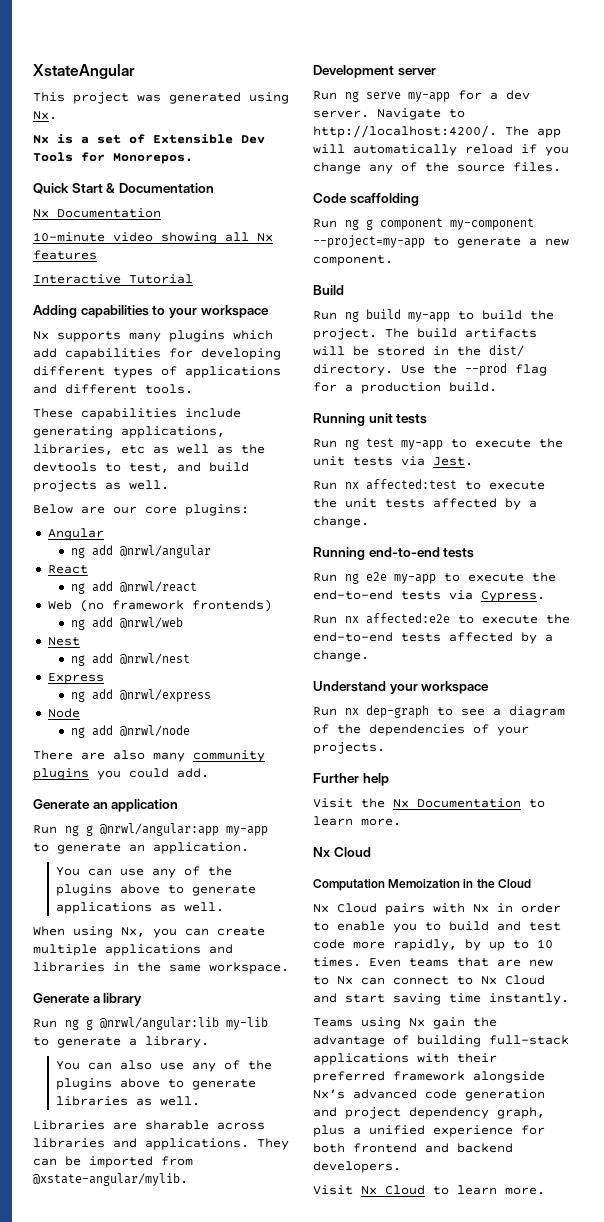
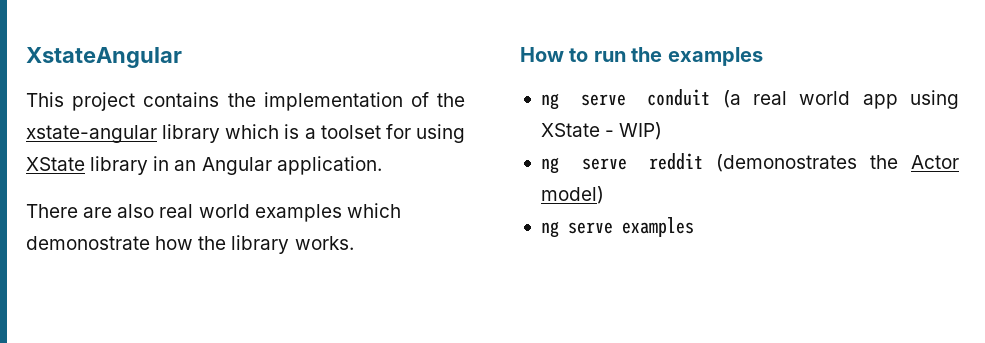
[137,92,289,104] [33,111,57,120] [33,134,265,144] [33,152,193,164] [33,183,214,194] [33,208,161,218] [33,232,273,244] [33,250,97,260] [33,274,193,284] [33,305,269,318] [33,330,273,342] [33,348,281,360] [33,366,281,378] [33,384,193,394] [33,408,241,420] [33,426,225,438] [33,444,265,455] [33,462,249,473] [33,480,169,492] [33,504,249,516] [47,528,104,540] [70,545,211,558] [47,565,88,574] [70,581,197,594] [47,599,272,612] [70,617,183,630] [47,637,80,646] [70,653,190,666] [47,673,104,684] [70,689,211,702] [47,708,80,718] [70,725,190,738] [33,750,265,762] [33,768,209,780] [33,799,179,812] [33,823,268,836] [33,842,249,854] [56,866,233,878] [56,884,257,896] [56,902,225,914] [33,926,265,938] [33,944,233,956] [33,962,289,974] [33,993,143,1006] [33,1017,268,1030] [33,1036,209,1048] [56,1060,273,1072] [56,1078,257,1090] [56,1096,201,1106] [33,1120,265,1130] [33,1138,289,1150] [33,1156,193,1168] [33,1173,188,1186] [313,65,436,78] [313,90,530,102] [313,108,465,120] [313,125,561,138] [313,144,569,156] [313,162,561,174] [313,193,419,206] [313,218,534,230] [313,235,569,248] [313,255,393,266] [313,285,344,295] [313,309,554,322] [313,328,537,340] [313,345,524,357] [313,363,547,376] [313,382,497,394] [313,413,428,426] [313,438,563,450] [313,456,473,466] [313,479,545,490] [313,498,537,510] [313,516,369,528] [313,547,475,560] [313,572,556,584] [313,590,545,602] [313,613,570,624] [313,632,553,644] [313,650,369,662] [313,681,490,694] [313,705,565,718] [313,724,529,736] [313,742,385,754] [313,773,389,786] [313,798,545,808] [313,816,401,826] [313,847,371,857] [313,879,531,891] [313,903,561,915] [313,921,561,933] [313,939,553,951] [313,957,553,967] [313,975,545,985] [313,993,569,1005] [313,1017,497,1029] [313,1035,569,1047] [313,1053,497,1065] [313,1071,545,1083] [313,1089,545,1101] [313,1107,545,1119] [313,1125,545,1137] [313,1143,513,1153] [313,1161,401,1173] [313,1185,545,1195] was generated using Nx. // Nx is a set of Extensible Dev Tools for Monorepos. // Quick Start & Documentation // Nx Documentation // 10-minute video showing all Nx features // Interactive Tutorial // Adding capabilities to your workspace // Nx supports many plugins which add capabilities for developing different types of applications and different tools. // These capabilities include generating applications, libraries, etc as well as the devtools to test, and build projects as well. // Below are our core plugins: // Angular // ng add @nrwl/angular // React // ng add @nrwl/react // Web (no framework frontends) // ng add @nrwl/web // Nest // ng add @nrwl/nest // Express // ng add @nrwl/express // Node // ng add @nrwl/node // There are also many community plugins you could add. // Generate an application // Run ng g @nrwl/angular:app my-app to generate an application. // You can use any of the plugins above to generate applications as well. // When using Nx, you can create multiple applications and libraries in the same workspace. // Generate a library // Run ng g @nrwl/angular:lib my-lib to generate a library. // You can also use any of the plugins above to generate libraries as well. // Libraries are sharable across libraries and applications. They can be imported from @xstate-angular/mylib. // Development server // Run ng serve my-app for a dev server. Navigate to http://localhost:4200/. The app will automatically reload if you change any of the source files. // Code scaffolding // Run ng g component my-component --project=my-app to generate a new component. // Build // Run ng build my-app to build the project. The build artifacts will be stored in the dist/ directory. Use the --prod flag for a production build. // Running unit tests // Run ng test my-app to execute the unit tests via Jest. // Run nx affected:test to execute the unit tests affected by a change. // Running end-to-end tests // Run ng e2e my-app to execute the end-to-end tests via Cypress. // Run nx affected:e2e to execute the end-to-end tests affected by a change. // Understand your workspace // Run nx dep-graph to see a diagram of the dependencies of your projects. // Further help // Visit the Nx Documentation to learn more. // Nx Cloud // Computation Memoization in the Cloud // Nx Cloud pairs with Nx in order to enable you to build and test code more rapidly, by up to 10 times. Even teams that are new to Nx can connect to Nx Cloud and start saving time instantly. // Teams using Nx gain the advantage of building full-stack applications with their preferred framework alongside Nx’s advanced code generation and project dependency graph, plus a unified experience for both frontend and backend developers. // Visit Nx Cloud to learn more. -> [143,92,466,111] [26,124,466,143] [26,156,382,175] [26,203,401,222] [26,235,354,254] [520,47,763,66] [540,89,960,110] [540,122,663,140] [540,153,959,174] [540,186,604,204] [540,217,694,238] contains the implementation of the xstate-angular library which is a toolset for using XState library in an Angular application. // There are also real world examples which demonostrate how the library works. // How to run the examples // ng serve conduit (a real world app using XState - WIP) // ng serve reddit (demonostrates the Actor model) // ng serve examples

